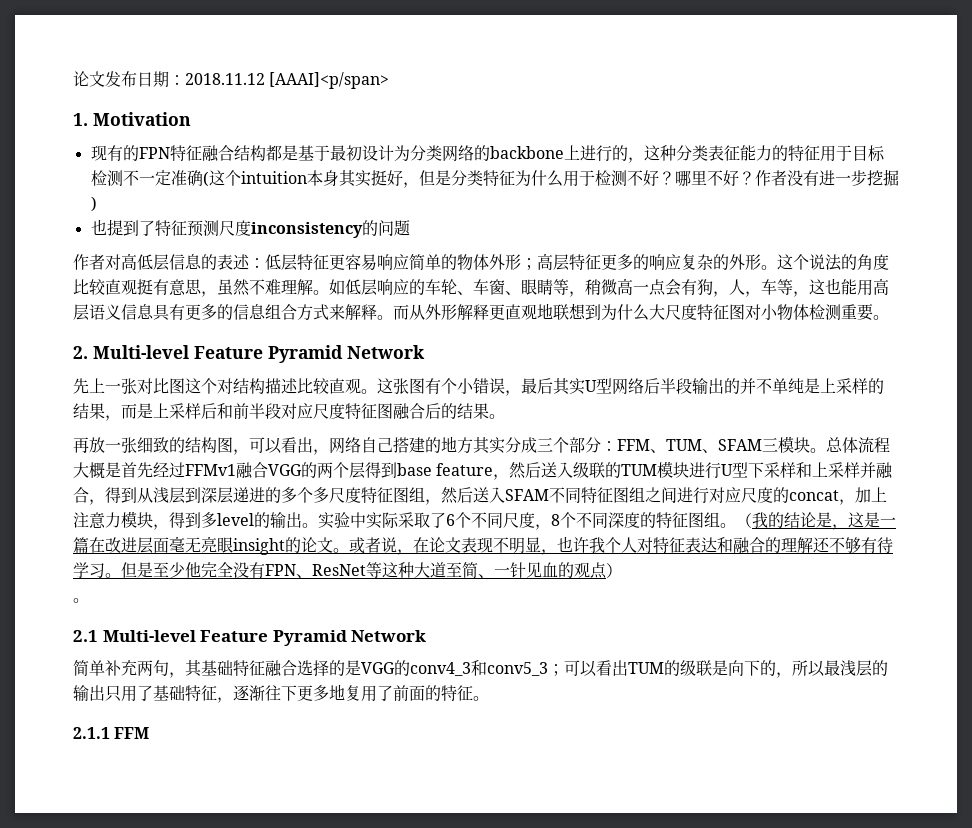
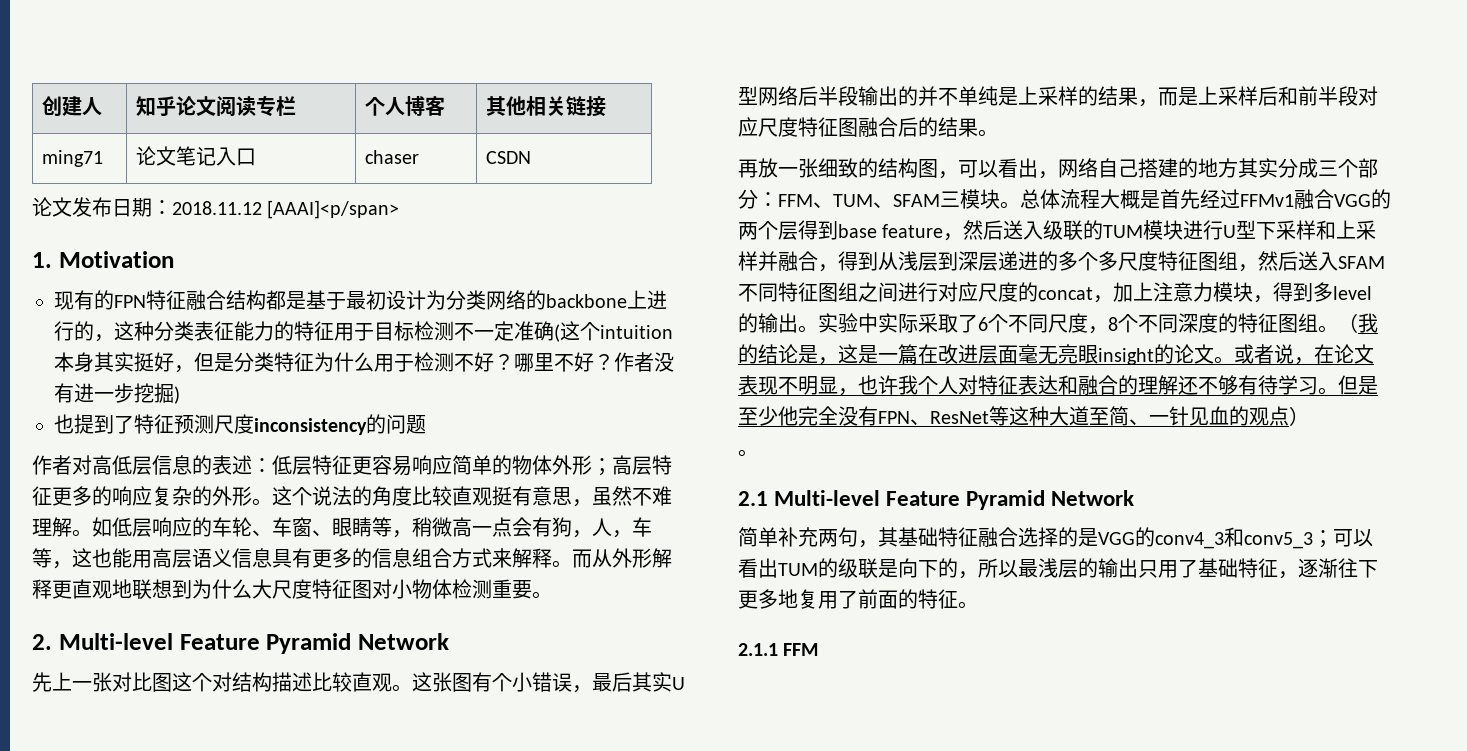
(73, 79) none -> [41,96,102,116] [135,96,296,117] [364,96,445,116] [485,96,606,117] [41,150,103,167] [135,146,256,166] [364,150,419,164] [485,151,531,164] 创建人 | 知乎论文阅读专栏 | 个人博客 | 其他相关链接 // ming71 | 论文笔记入口 | chaser | CSDN //

